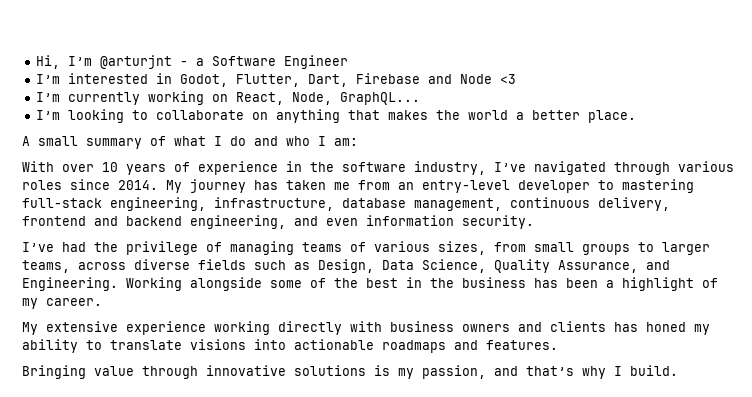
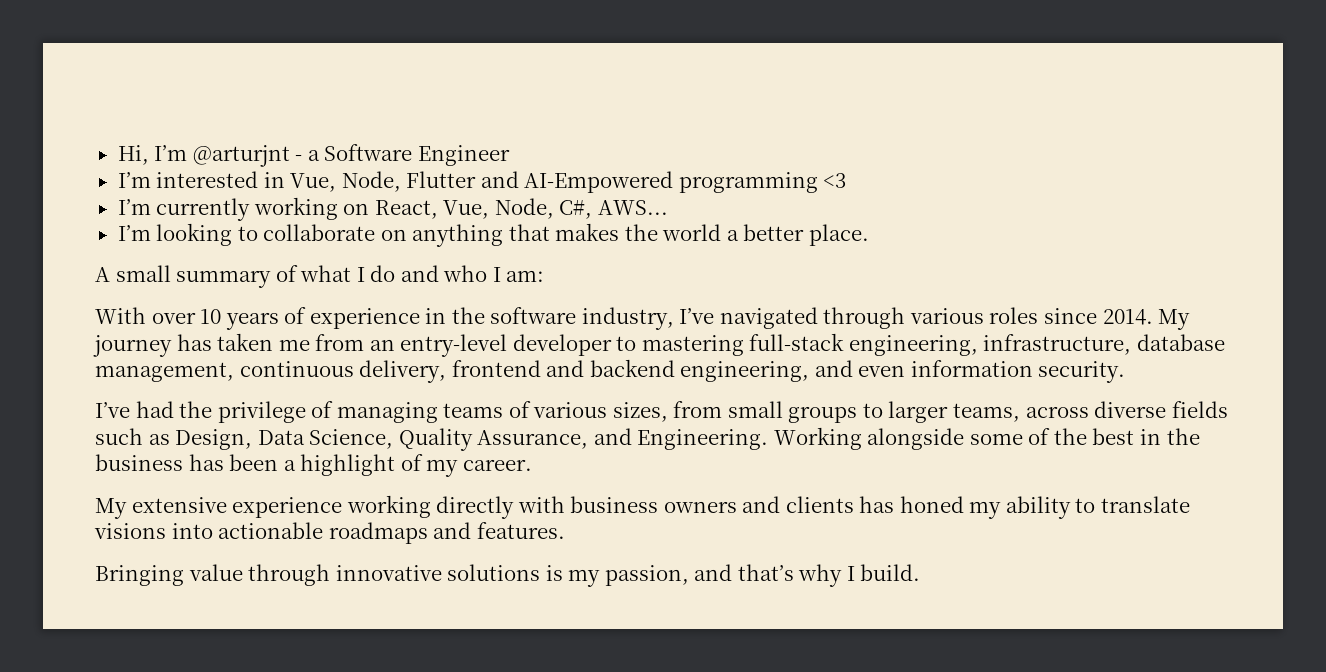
[180,73,493,87] Godot, Flutter, Dart, Firebase and Node -> [290,171,818,193] Vue, Node, Flutter and AI-Empowered programming
[292,92,421,105] Node, GraphQL... -> [443,198,668,219] Vue, Node, C#, AWS...

